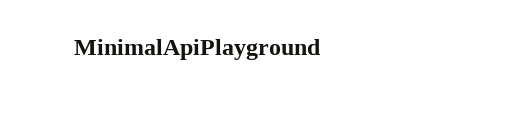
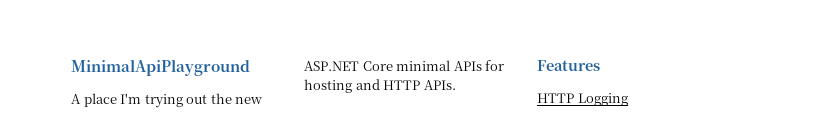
(321, 49) none -> [71,93,263,108] [304,60,505,71] [304,79,456,93] [537,60,600,71] [537,93,628,106] // A place I'm trying out the new ASP.NET Core minimal APIs for hosting and HTTP APIs. // Features // HTTP Logging

